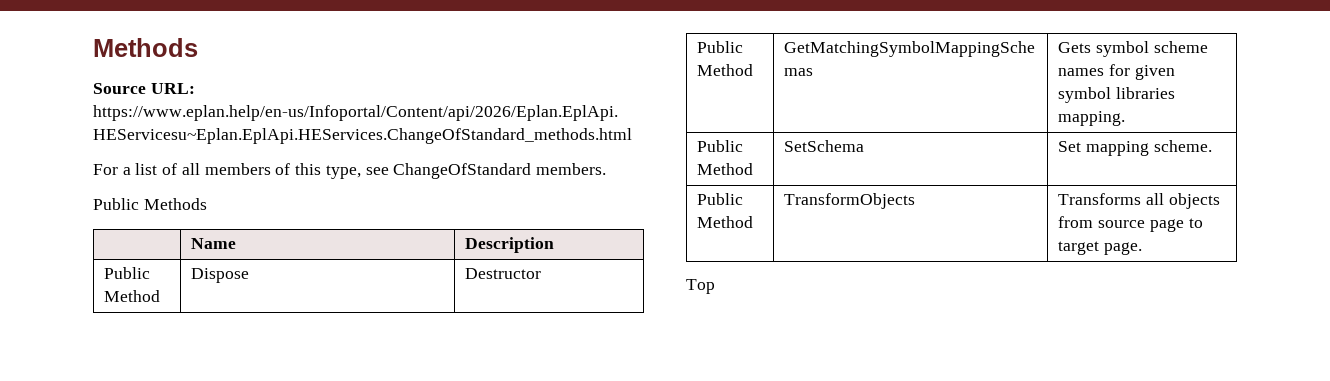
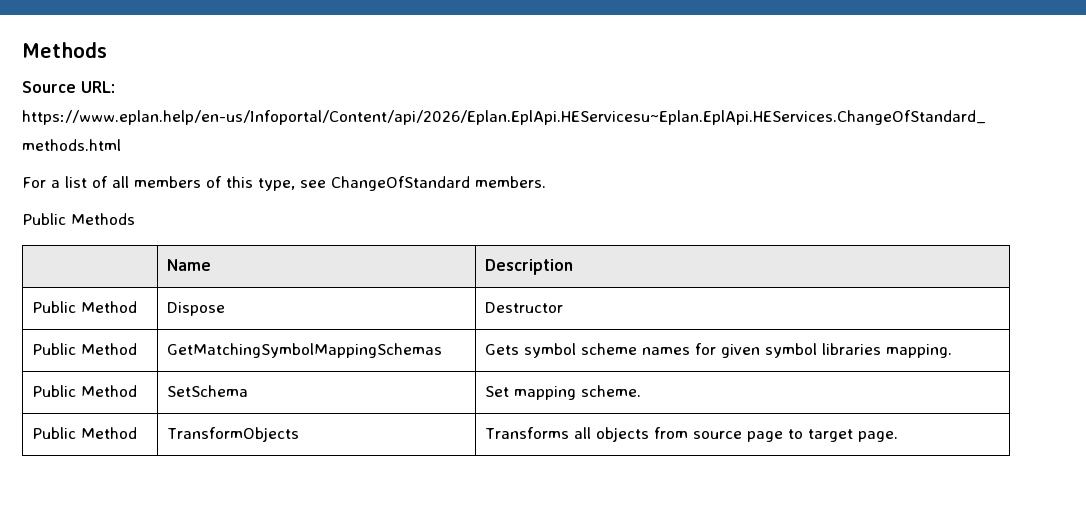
[686,279,715,294] // Top -> (898, 436) none

